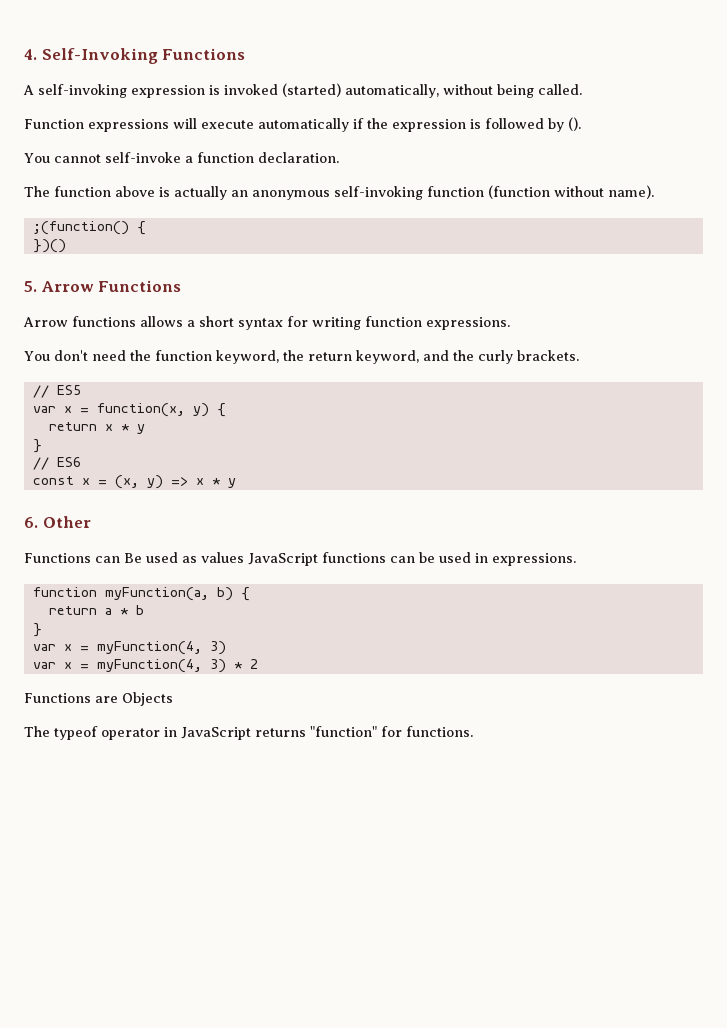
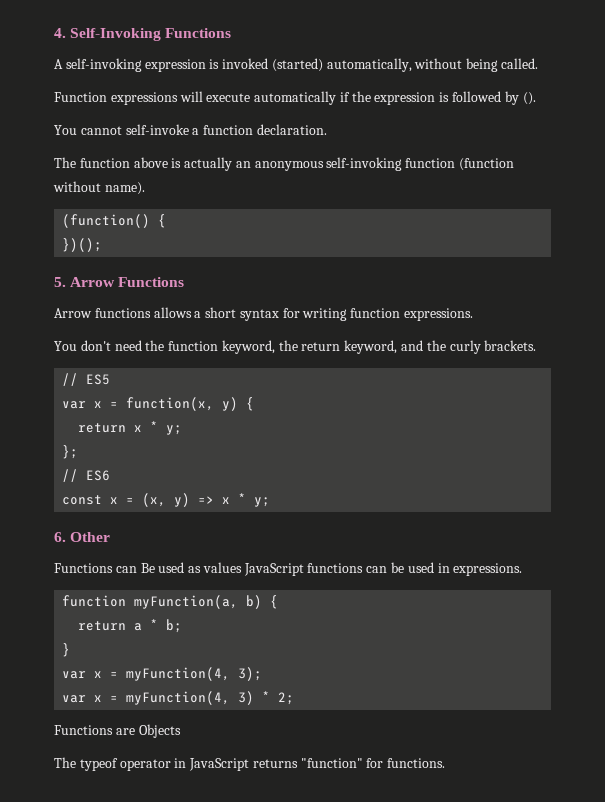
[32,221,146,235] [32,239,66,253] ;(function() { // })() -> [62,214,167,228] [62,238,103,252] (function() { // })();
[136,424,145,434] [32,439,42,453] y // } -> [166,425,183,435] [62,445,79,459] y; // };
[227,478,236,488] y -> [254,497,271,507] y;
[135,605,144,615] b -> [166,619,183,633] b;
[209,641,226,655] 3) -> [238,667,263,681] 3);
[249,659,258,669] 2 -> [278,692,295,705] 2;

